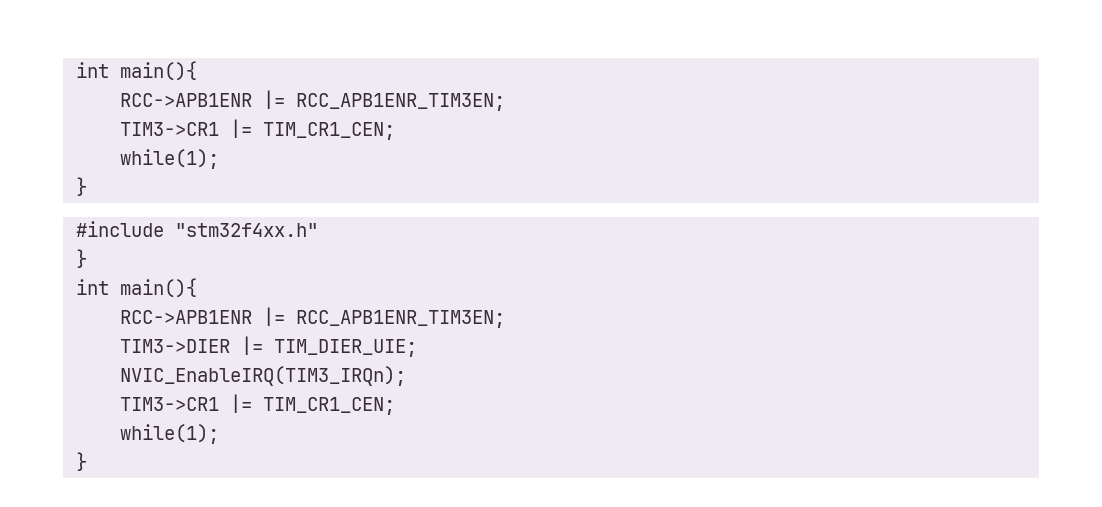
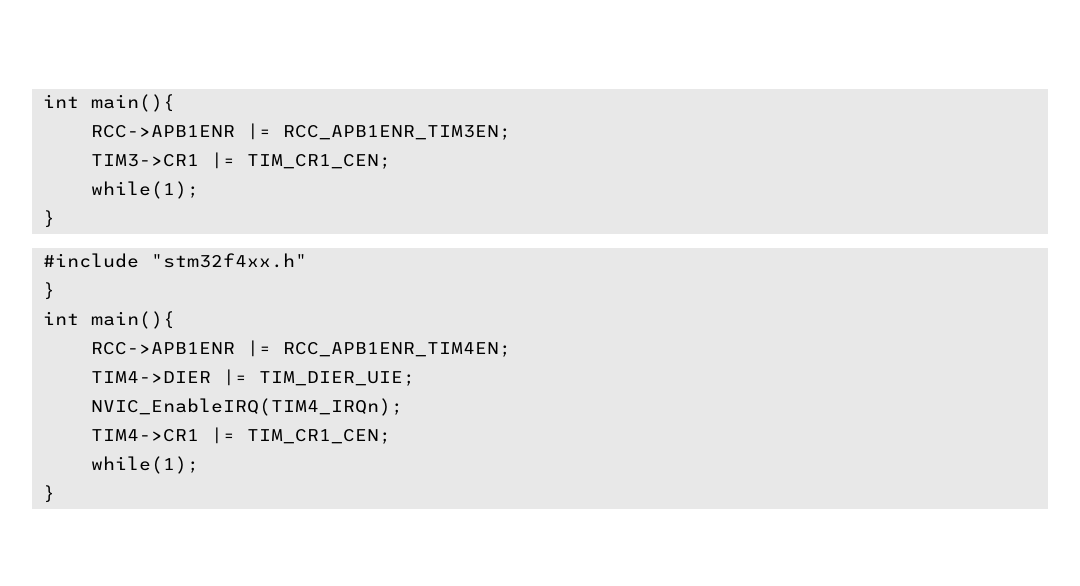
[295,310,505,328] [119,339,230,353] RCC_APB1ENR_TIM3EN; // TIM3->DIER -> [283,342,512,357] [91,371,212,383] RCC_APB1ENR_TIM4EN; // TIM4->DIER
[119,366,406,386] [119,397,219,411] NVIC_EnableIRQ(TIM3_IRQn); // TIM3->CR1 -> [91,398,404,416] [91,429,200,442] NVIC_EnableIRQ(TIM4_IRQn); // TIM4->CR1

